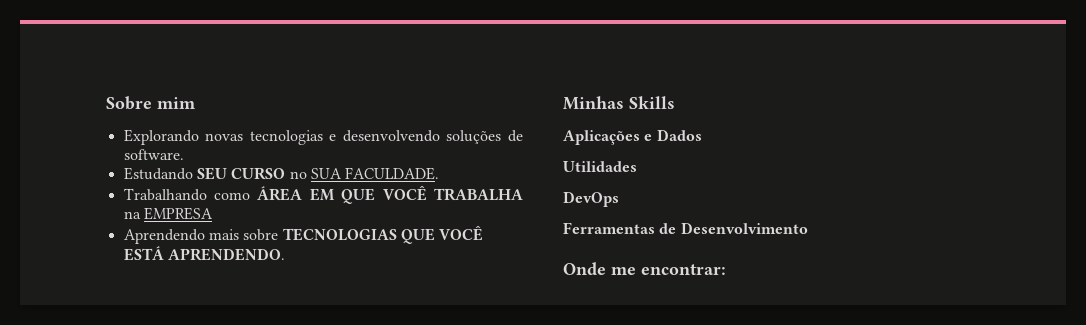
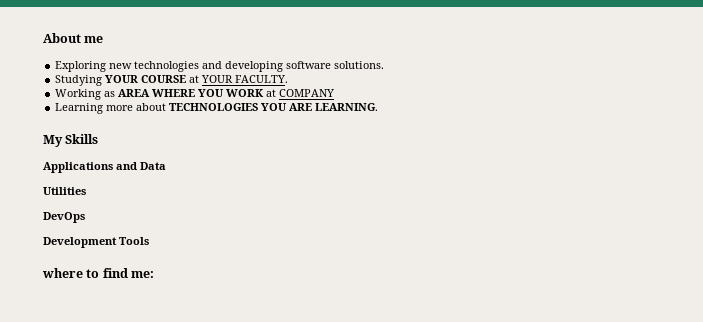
[106,96,196,110] [123,129,523,145] [123,149,184,160] [123,167,440,180] [123,185,523,204] [123,207,213,220] [123,225,484,244] [123,246,285,261] [563,96,675,110] [563,129,702,145] [563,161,637,172] [563,191,619,207] [563,222,808,234] [563,262,726,275] Sobre mim // Explorando novas tecnologias e desenvolvendo soluções de software. // Estudando SEU CURSO no SUA FACULDADE. // Trabalhando como ÁREA EM QUE VOCÊ TRABALHA na EMPRESA // Aprendendo mais sobre TECNOLOGIAS QUE VOCÊ ESTÁ APRENDENDO. // Minhas Skills // Aplicações e Dados // Utilidades // DevOps // Ferramentas de Desenvolvimento // Onde me encontrar: -> [43,33,104,43] [55,61,385,72] [55,75,289,86] [55,89,335,100] [55,103,379,114] [43,134,99,147] [43,162,166,173] [43,187,86,195] [43,212,85,223] [43,237,149,248] [42,268,155,278] About me // Exploring new technologies and developing software solutions. // Studying YOUR COURSE at YOUR FACULTY. // Working as AREA WHERE YOU WORK at COMPANY // Learning more about TECHNOLOGIES YOU ARE LEARNING. // My Skills // Applications and Data // Utilities // DevOps // Development Tools // where to find me:

